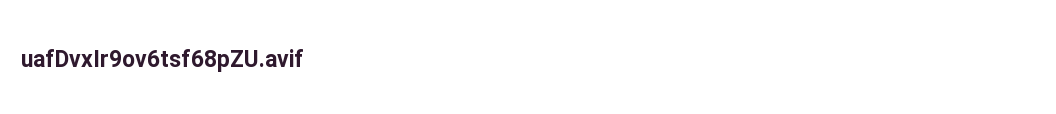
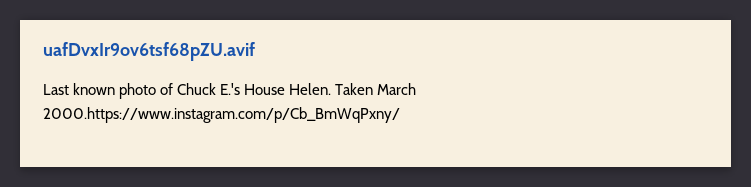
(304, 60) none -> [43,83,417,99] [43,107,400,123] // Last known photo of Chuck E.'s House Helen. Taken March 2000.https://www.instagram.com/p/Cb_BmWqPxny/

